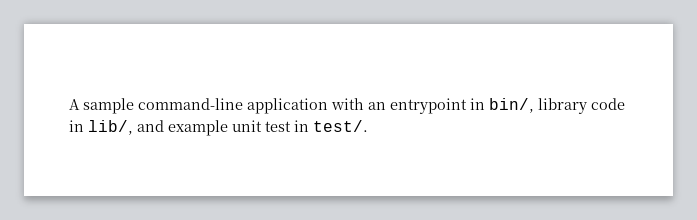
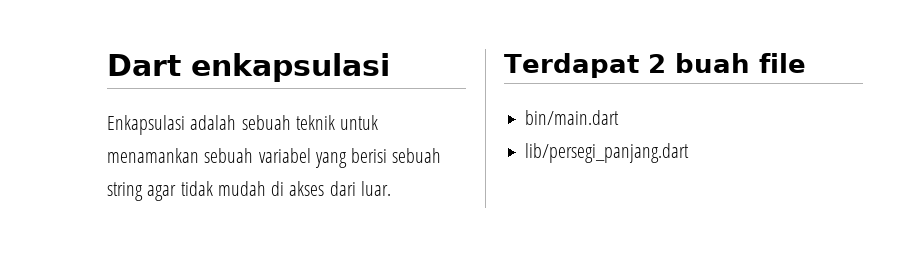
[69,98,625,114] [69,120,368,136] A sample command-line application with an entrypoint in bin/, library code in lib/, and example unit test in test/. -> [107,53,390,82] [107,115,379,135] [107,148,442,168] [107,181,391,201] [504,53,806,78] [525,110,620,125] [525,143,690,163] Dart enkapsulasi // Enkapsulasi adalah sebuah teknik untuk menamankan sebuah variabel yang berisi sebuah string agar tidak mudah di akses dari luar. // Terdapat 2 buah file // bin/main.dart // lib/persegi_panjang.dart

